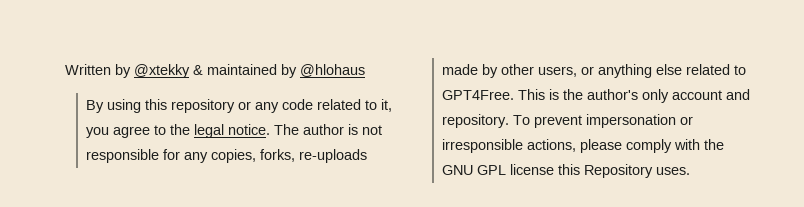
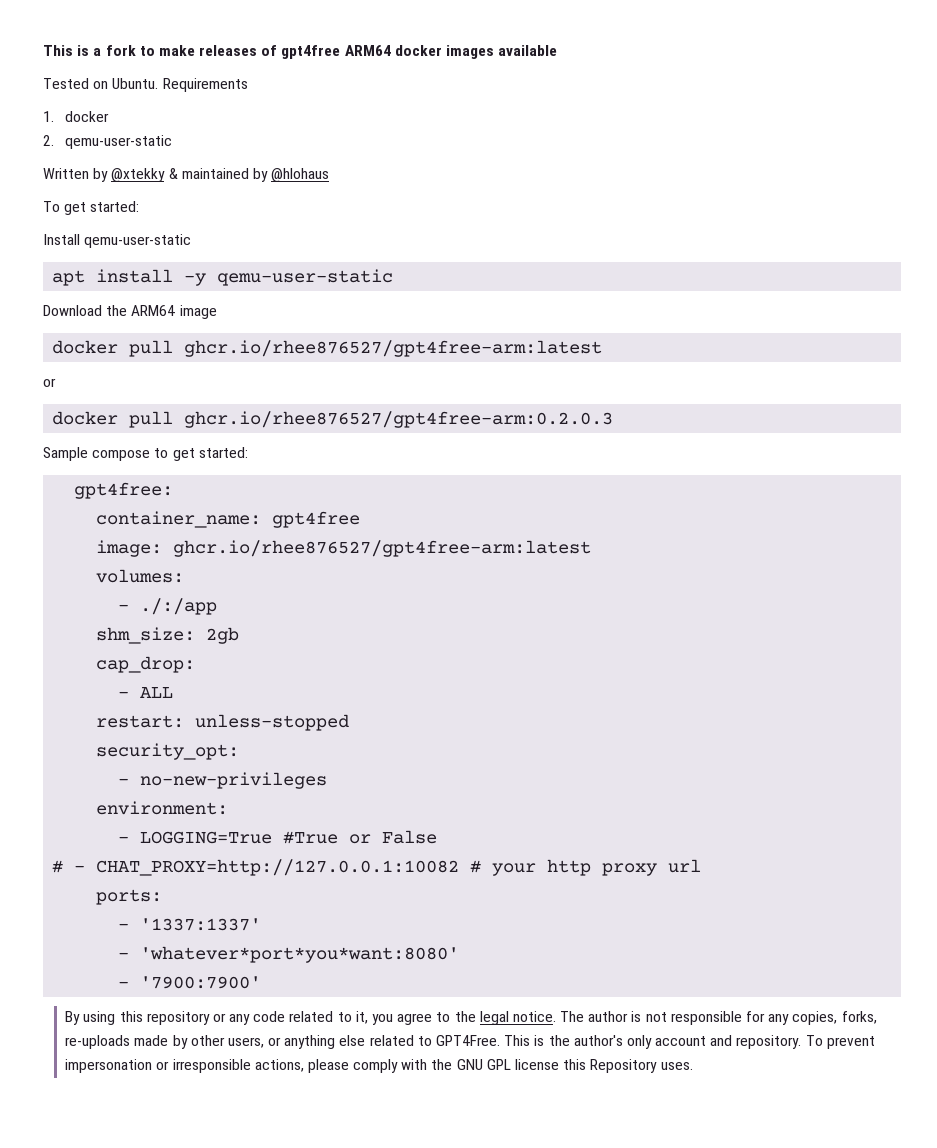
(65, 69) none -> [43,45,558,59] [43,78,248,92] [43,111,110,122] [43,135,173,149] This is a fork to make releases of gpt4free ARM64 docker images available // Tested on Ubuntu. Requirements // 1. docker // 2. qemu-user-static //
(365, 70) none -> [43,201,140,215] [43,234,192,248] [52,269,394,286] [43,305,217,319] [52,340,603,357] [43,378,56,387] [52,411,614,428] [43,447,248,461] [74,482,174,499] [96,511,361,528] [96,540,592,557] [96,569,185,583] [118,598,218,615] [96,627,240,644] [96,656,196,673] [118,687,174,698] [96,714,350,731] [96,743,240,760] [118,772,328,789] [96,801,229,815] [118,830,438,844] [52,859,702,876] [96,889,163,905] [118,918,262,931] [118,946,460,963] [118,976,262,989] // To get started: // Install qemu-user-static // apt install -y qemu-user-static // Download the ARM64 image // docker pull ghcr.io/rhee876527/gpt4free-arm:latest // or // docker pull ghcr.io/rhee876527/gpt4free-arm:0.2.0.3 // Sample compose to get started: // gpt4free: // container_name: gpt4free // image: ghcr.io/rhee876527/gpt4free-arm:latest // volumes: // - ./:/app // shm_size: 2gb // cap_drop: // - ALL // restart: unless-stopped // security_opt: // - no-new-privileges // environment: // - LOGGING=True #True or False // # - CHAT_PROXY=http://127.0.0.1:10082 # your http proxy url // ports: // - '1337:1337' // - 'whatever*port*you*want:8080' // - '7900:7900'

